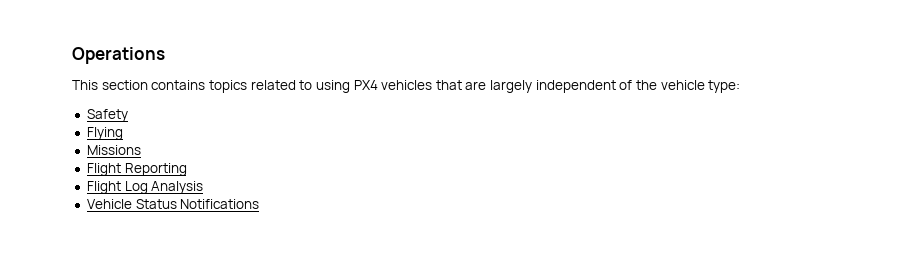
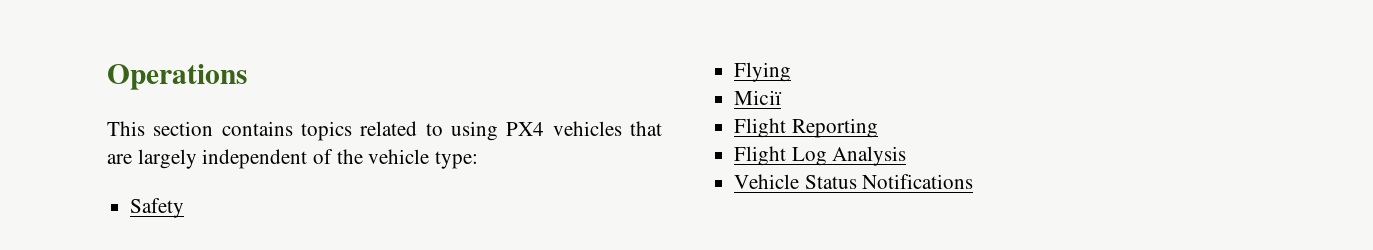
[86,145,141,155] Missions -> [734,90,783,105] Місії

